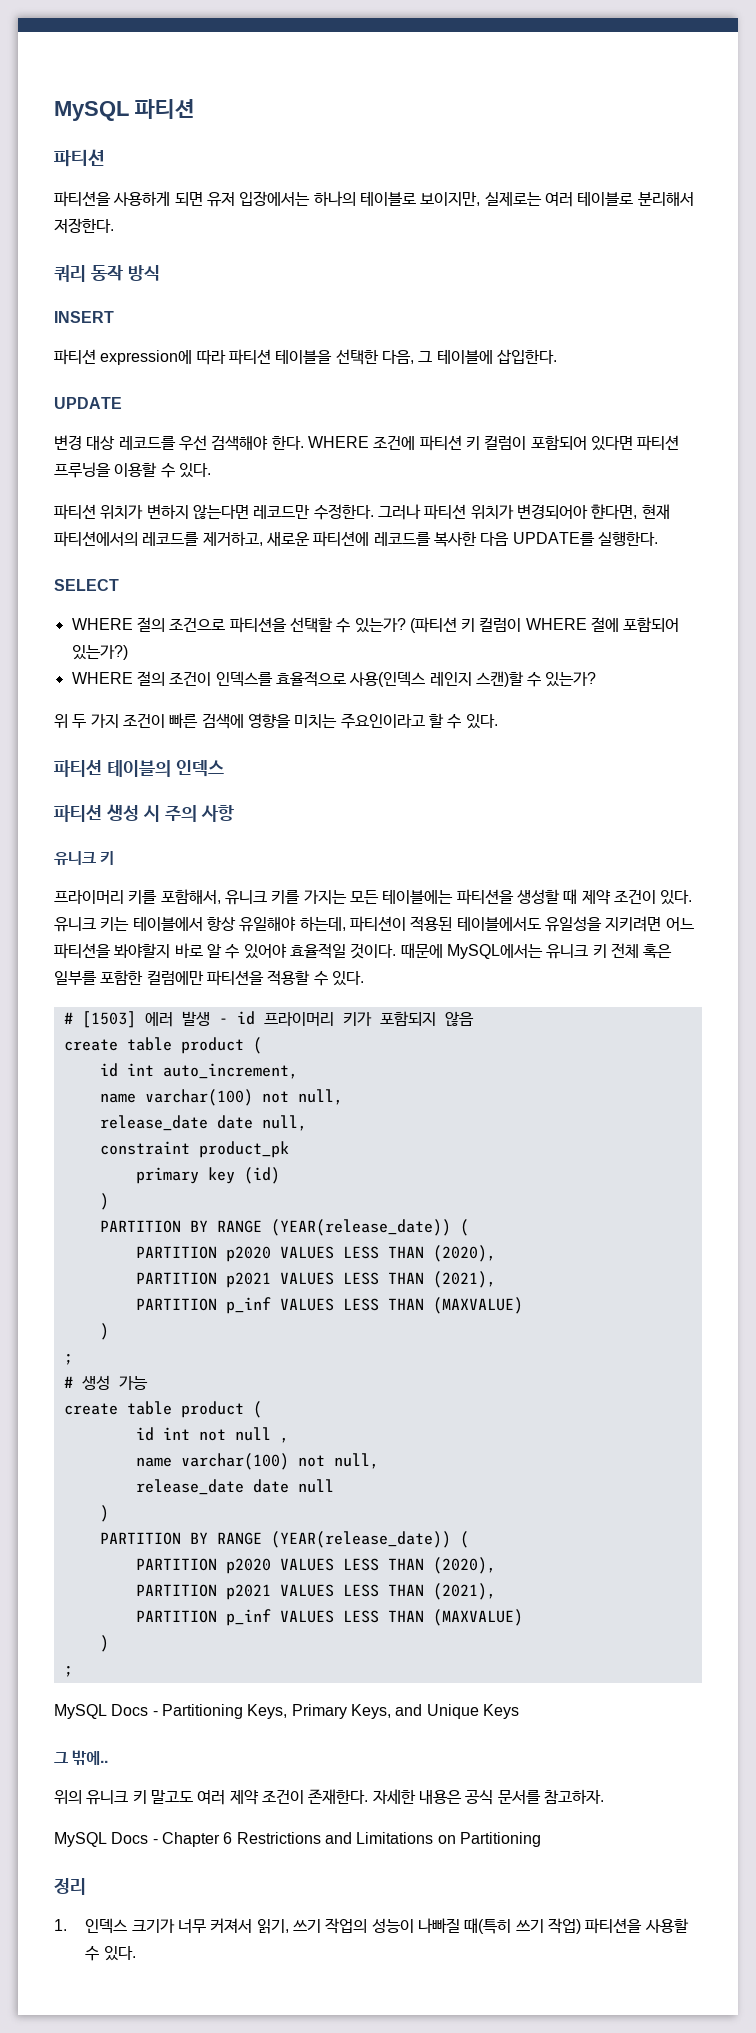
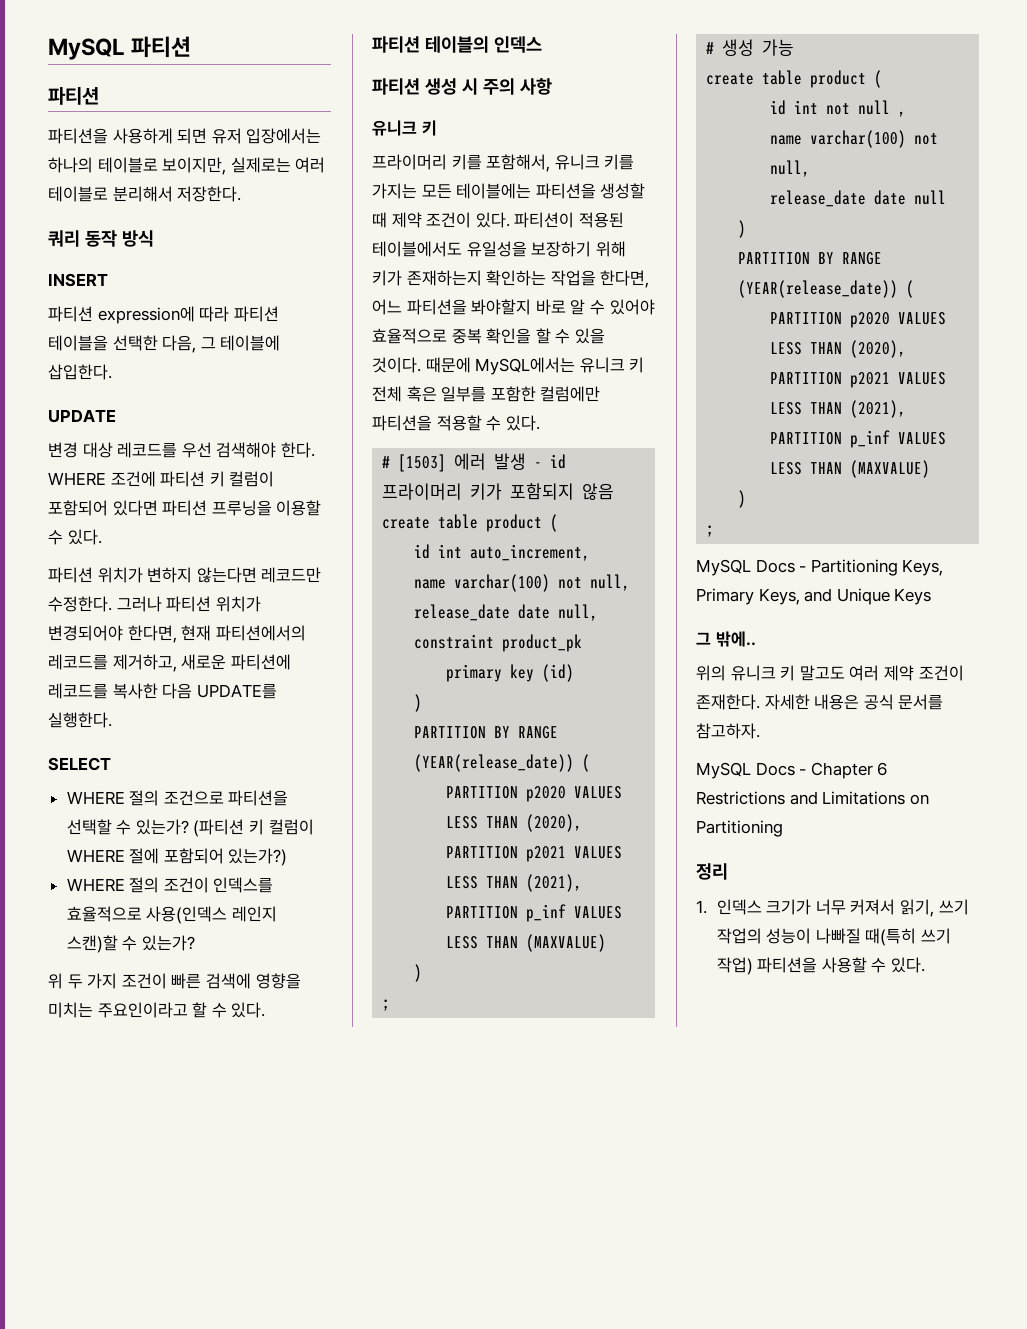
[516,504,638,519] 변경되어아 햔다면, -> [48,625,177,643] 변경되어야 한다면,
[54,916,662,932] 유니크 키는 테이블에서 항상 유일해야 하는데, 파티션이 적용된 테이블에서도 유일성을 지키려면 -> [514,212,624,228] [372,241,626,257] [372,270,650,288] 파티션이 적용된 테이블에서도 유일성을 보장하기 위해 키가 존재하는지 확인하는 작업을 한다면,
[289,943,346,959] 효율적일 -> [372,328,605,344] 효율적으로 중복 확인을 할 수 있을

